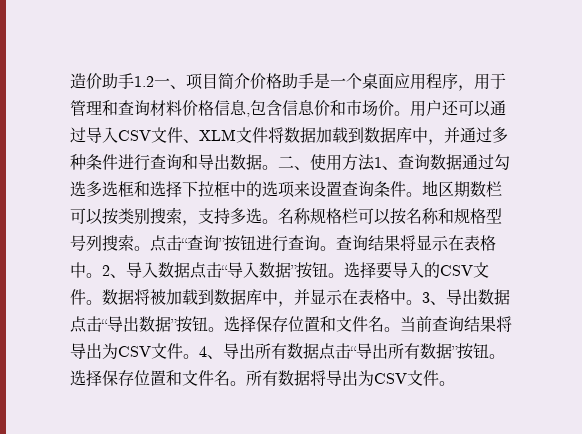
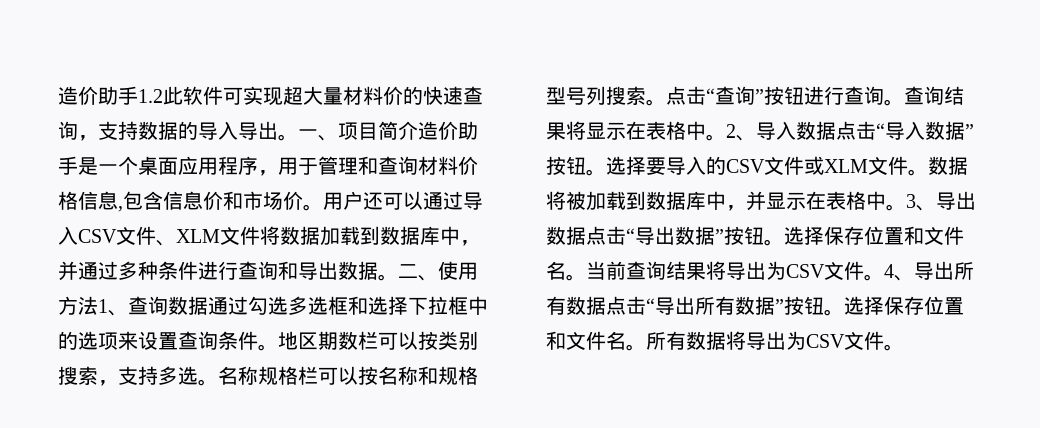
(154, 81) none -> [163,86,483,106] [58,121,298,141] 此软件可实现超大量材料价的快速查询，支持数据的导入导出。
[250,73,282,89] 价格 -> [418,121,458,140] 造价
(86, 297) none -> [804,156,908,175] 或XLM文件

